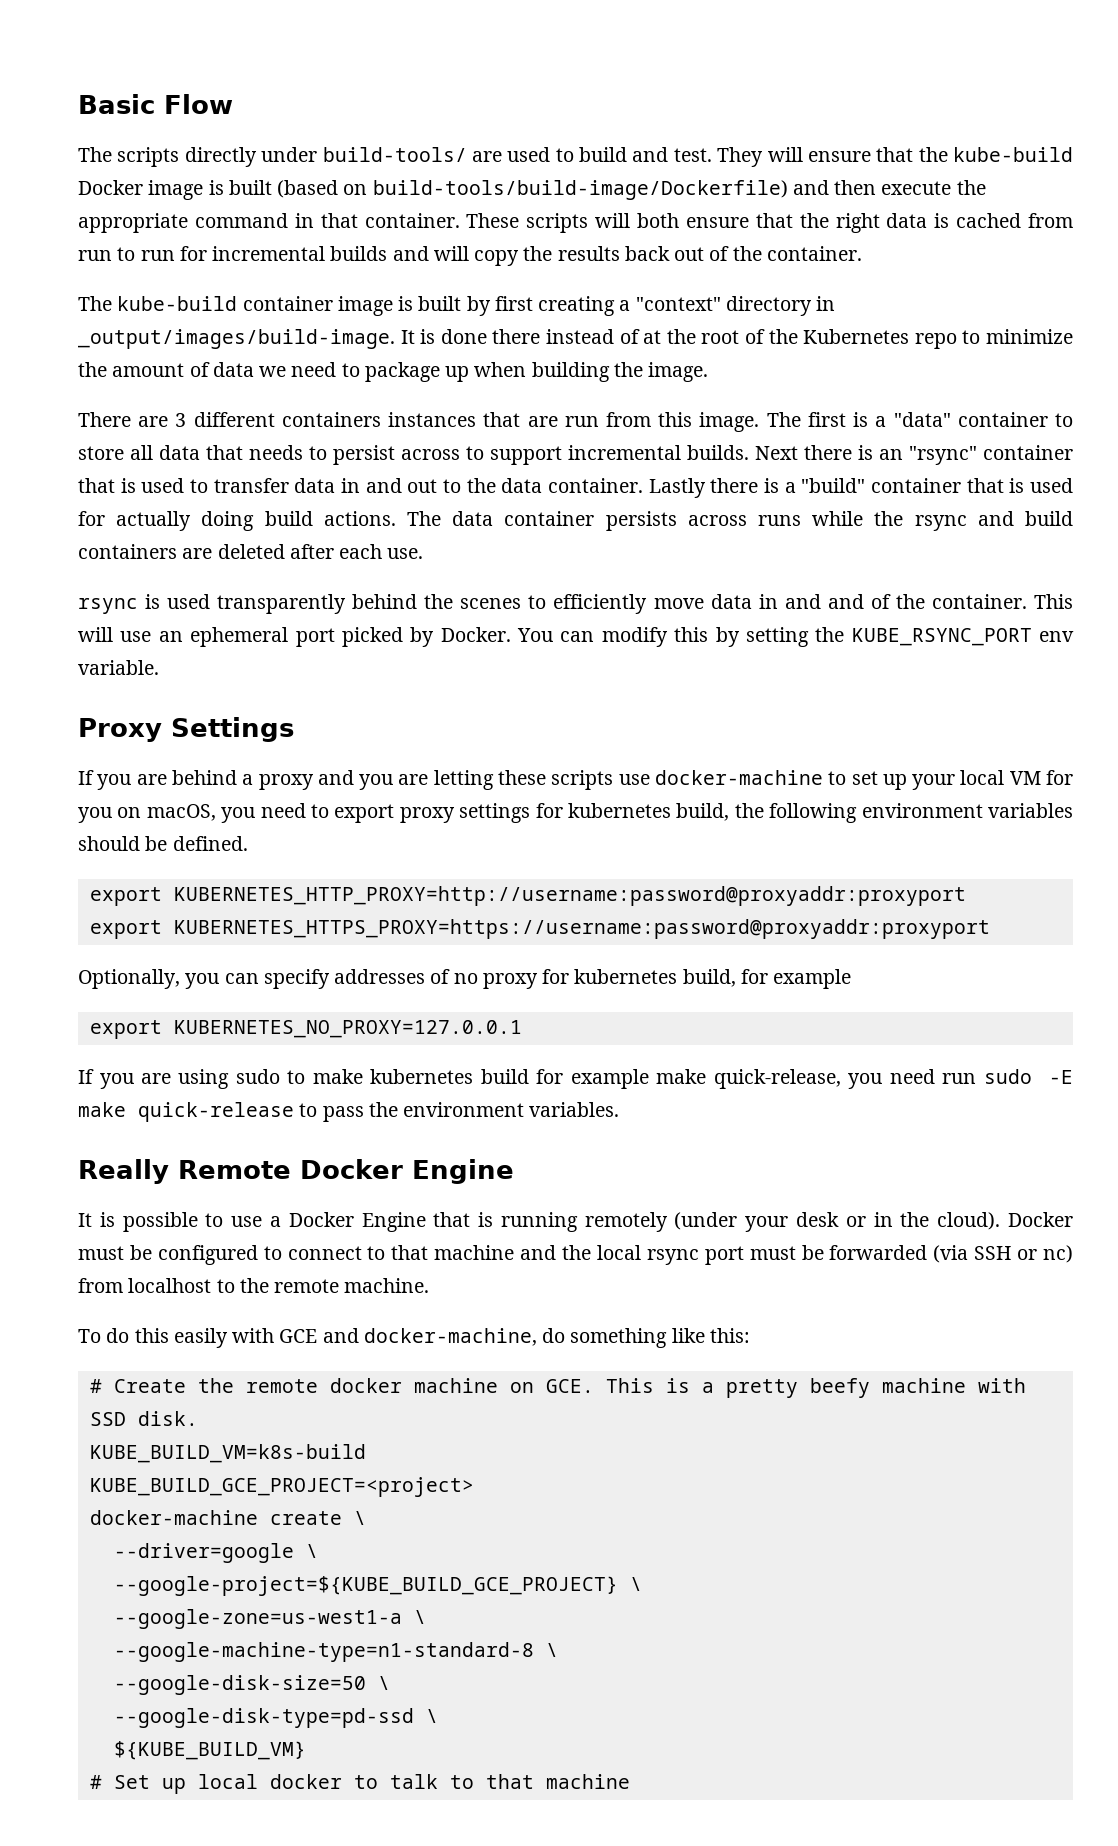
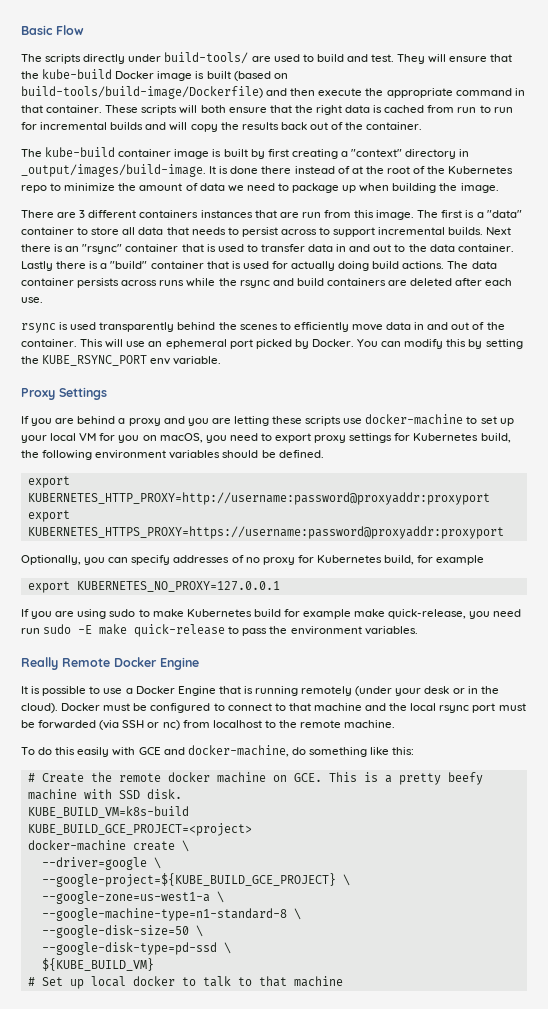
[827,594,864,609] and -> [451,322,470,330] out
[568,803,671,818] kubernetes -> [413,433,479,441] Kubernetes
[574,969,678,984] kubernetes -> [316,555,382,563] Kubernetes
[370,1069,474,1084] kubernetes -> [186,609,252,617] Kubernetes

